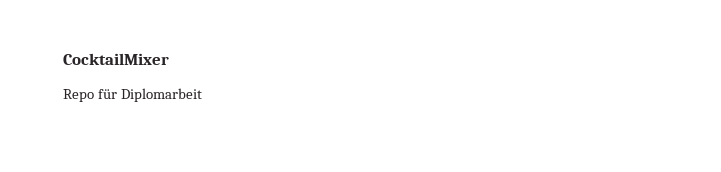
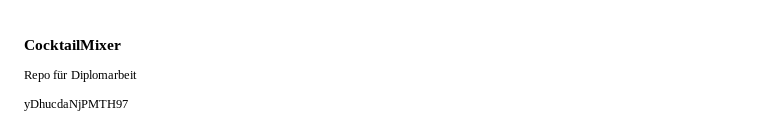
(202, 95) none -> [24,99,128,111] // yDhucdaNjPMTH97

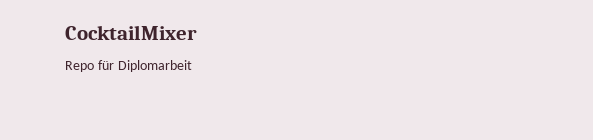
[24,99,128,111] // yDhucdaNjPMTH97 -> (192, 66) none

